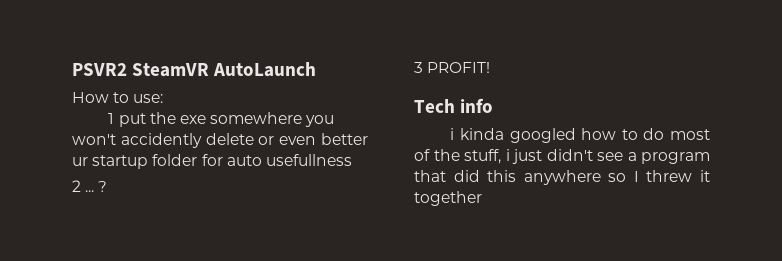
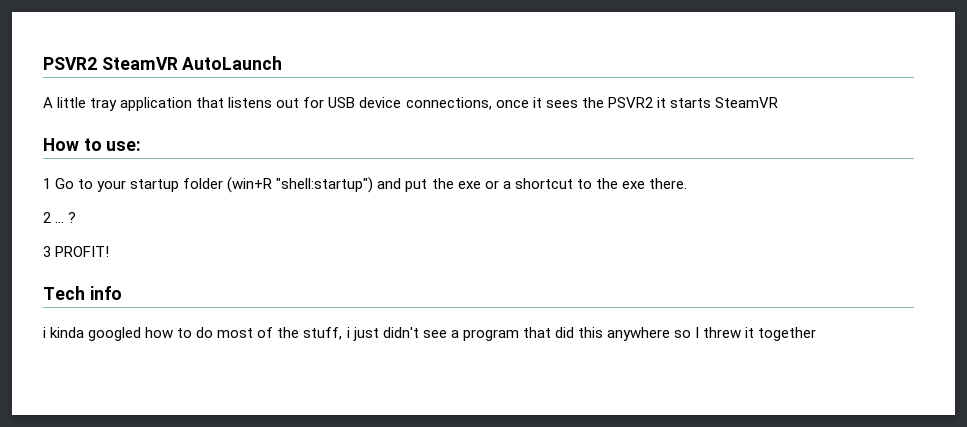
[72,92,164,103] [108,112,335,127] [72,133,369,148] [72,154,352,169] How to use: // 1 put the exe somewhere you won't accidently delete or even better ur startup folder for auto usefullness -> [43,97,778,111] [43,138,142,151] [43,177,687,193] A little tray application that listens out for USB device connections, once it sees the PSVR2 it starts SteamVR // How to use: // 1 Go to your startup folder (win+R "shell:startup") and put the exe or a shortcut to the exe there.

